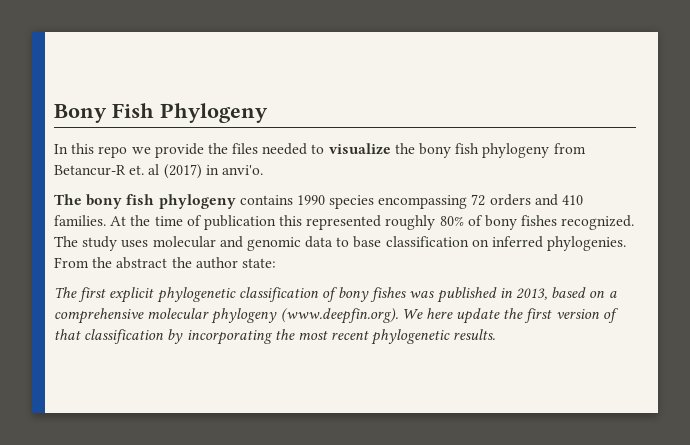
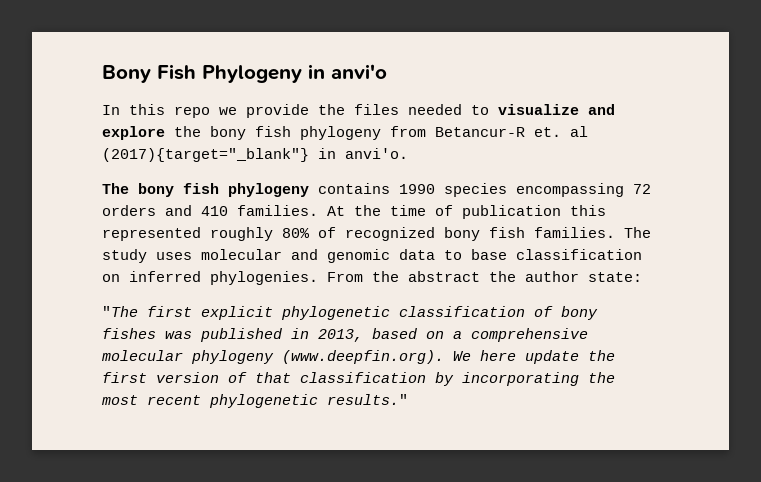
(268, 113) none -> [308,64,387,79] in anvi'o
(391, 149) none -> [588,104,615,115] [102,126,165,140] and explore
[163,164,202,179] (2017) -> [102,148,309,162] (2017){target="_blank"}
[485,215,635,230] bony fishes recognized. -> [345,227,615,241] recognized bony fish families.
[54,287,77,298] The -> [102,306,138,317] "The
[453,329,496,340] results. -> [327,394,408,405] results."

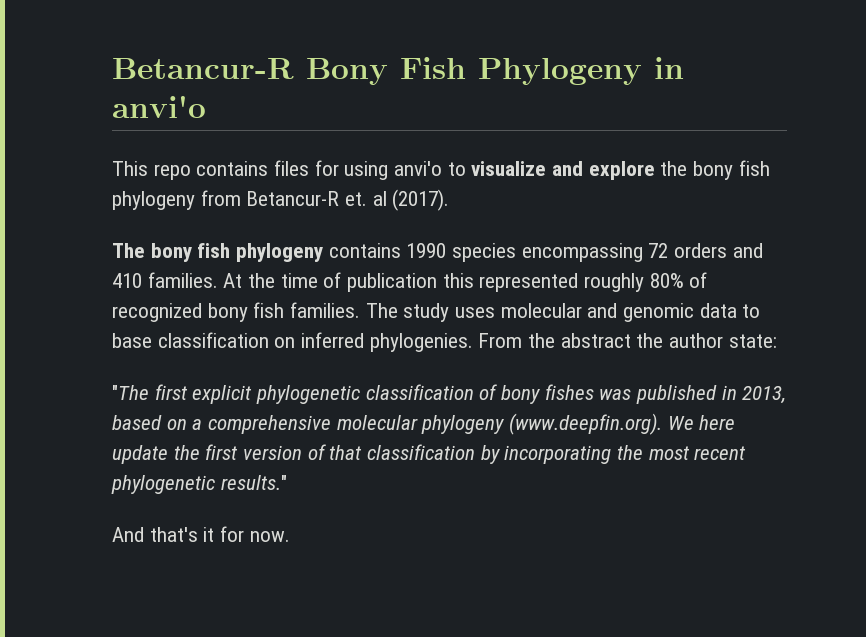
(102, 74) none -> [112,58,294,79] Betancur-R
[102,104,462,118] In this repo we provide the files needed -> [112,160,443,180] This repo contains files for using anvi'o
[102,148,408,162] (2017){target="_blank"} in anvi'o. -> [392,189,450,211] (2017).
(408, 399) none -> [112,526,290,542] // And that's it for now.

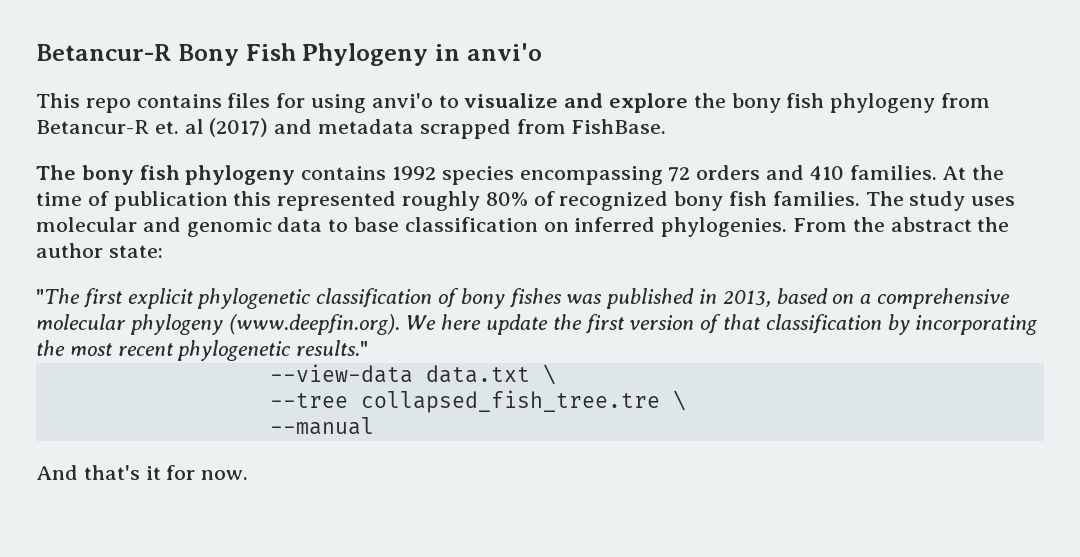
[392,189,450,211] (2017). -> [209,118,667,139] (2017) and metadata scrapped from FishBase.
[406,243,447,258] 1990 -> [392,166,437,180] 1992
(287, 482) none -> [269,364,556,385] [269,390,686,413] [269,417,374,435] // --view-data data.txt \ // --tree collapsed_fish_tree.tre \ // --manual

